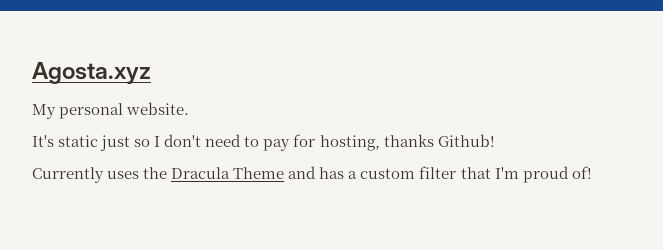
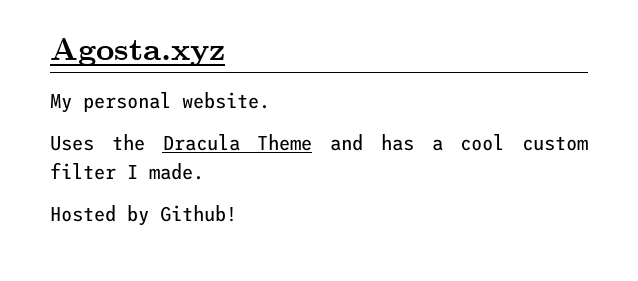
[32,134,495,151] [32,167,140,183] It's static just so I don't need to pay for hosting, thanks Github! // Currently uses -> [50,136,94,151] Uses
(358, 175) none -> [460,134,505,151] cool
[460,166,592,183] that I'm proud of! -> [127,163,204,180] [50,205,237,226] I made. // Hosted by Github!

